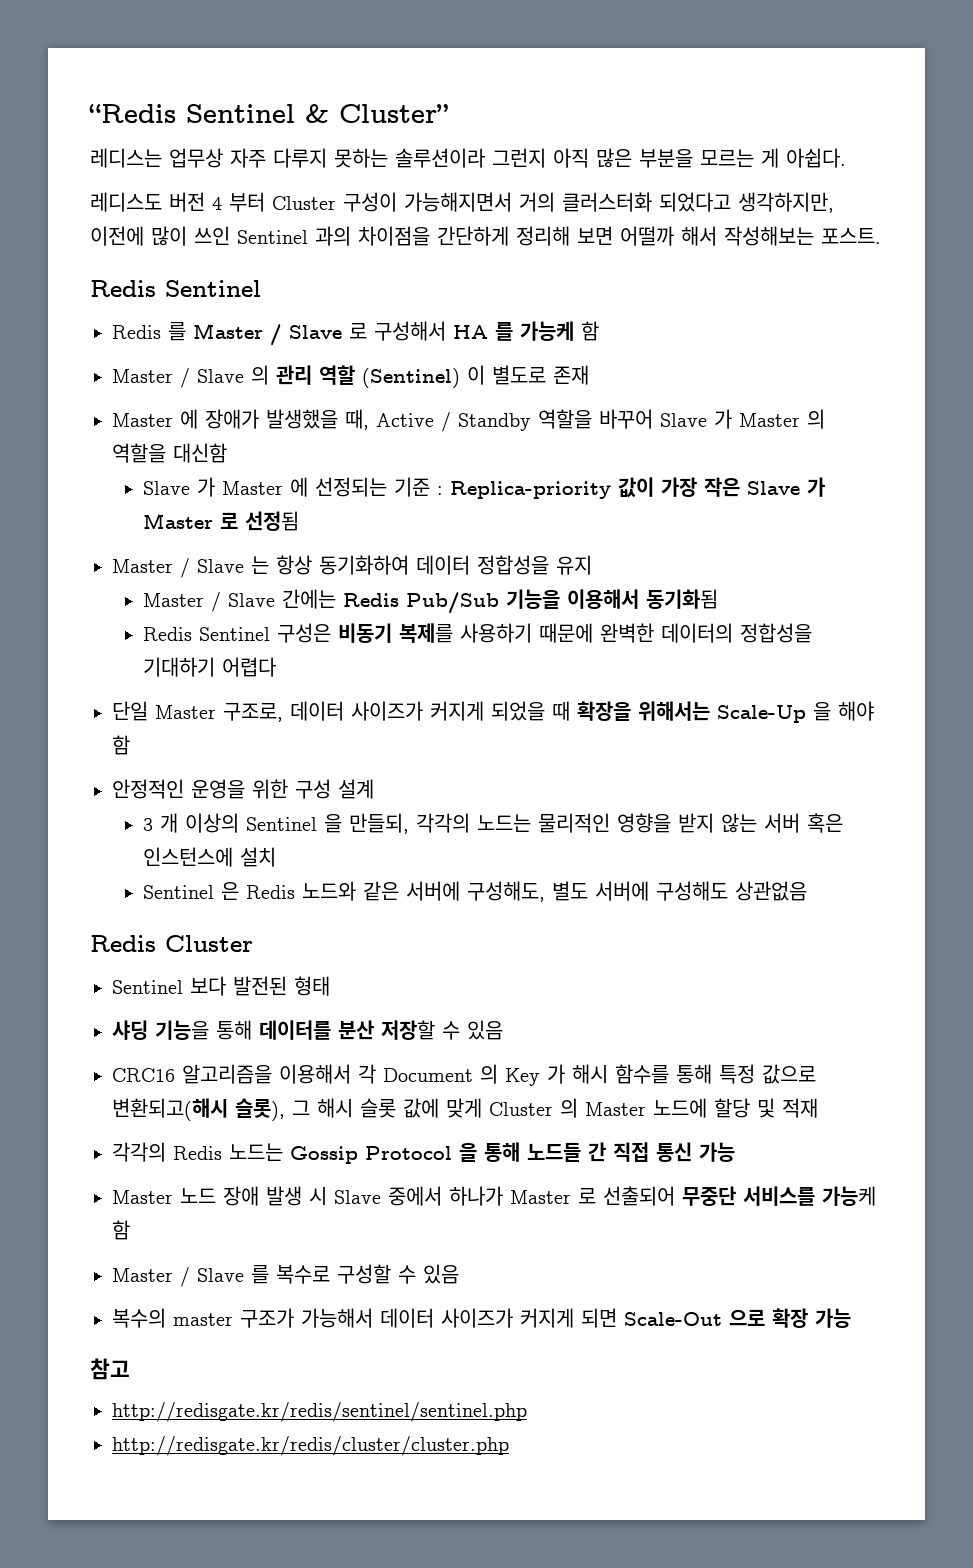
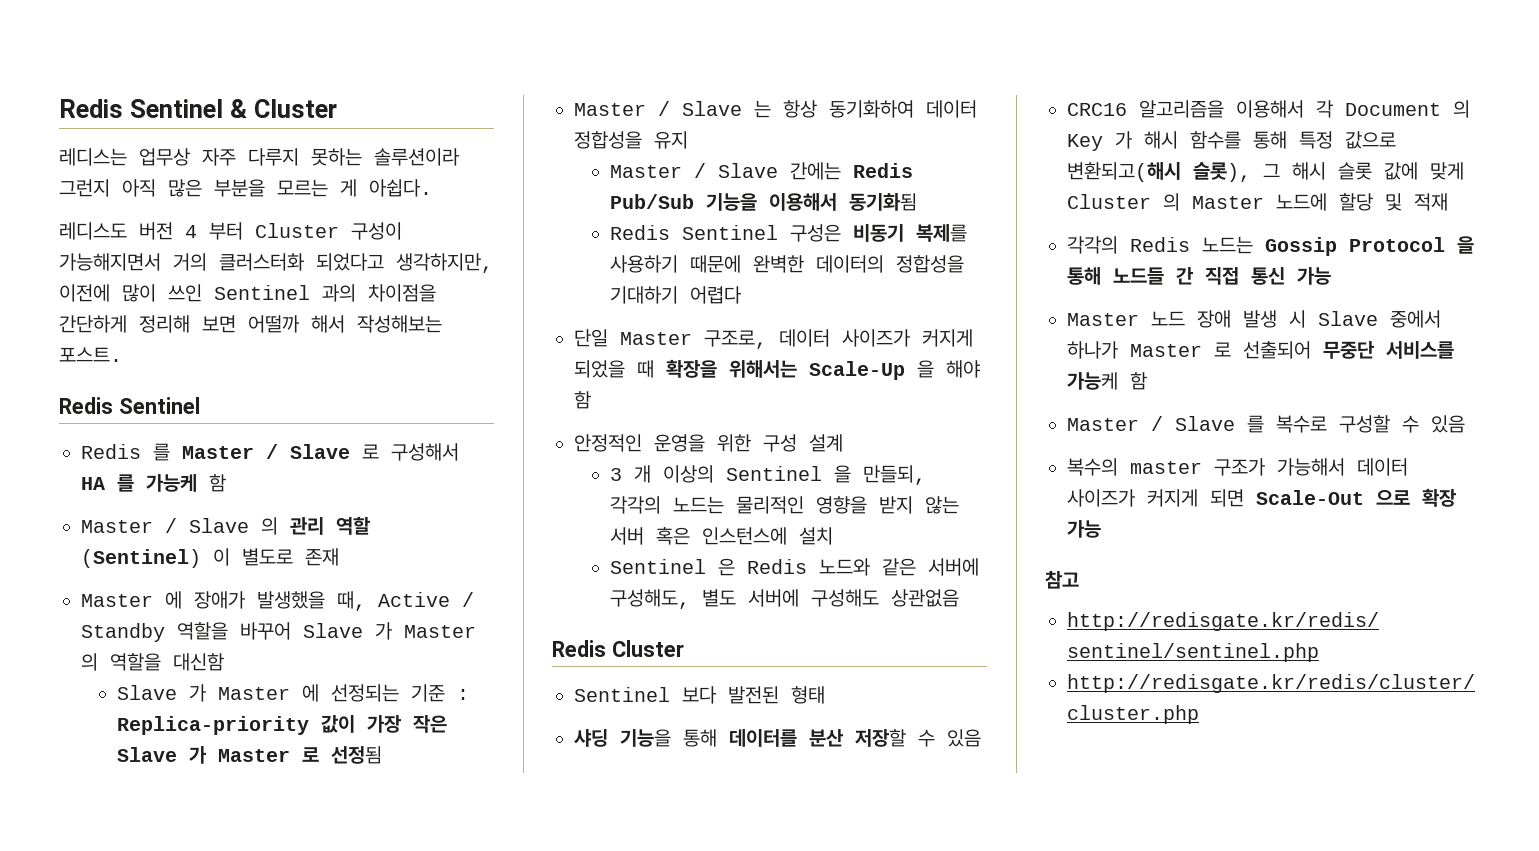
[89,104,176,123] “Redis -> [59,99,123,118] Redis
[339,104,448,123] Cluster” -> [253,99,337,118] Cluster

